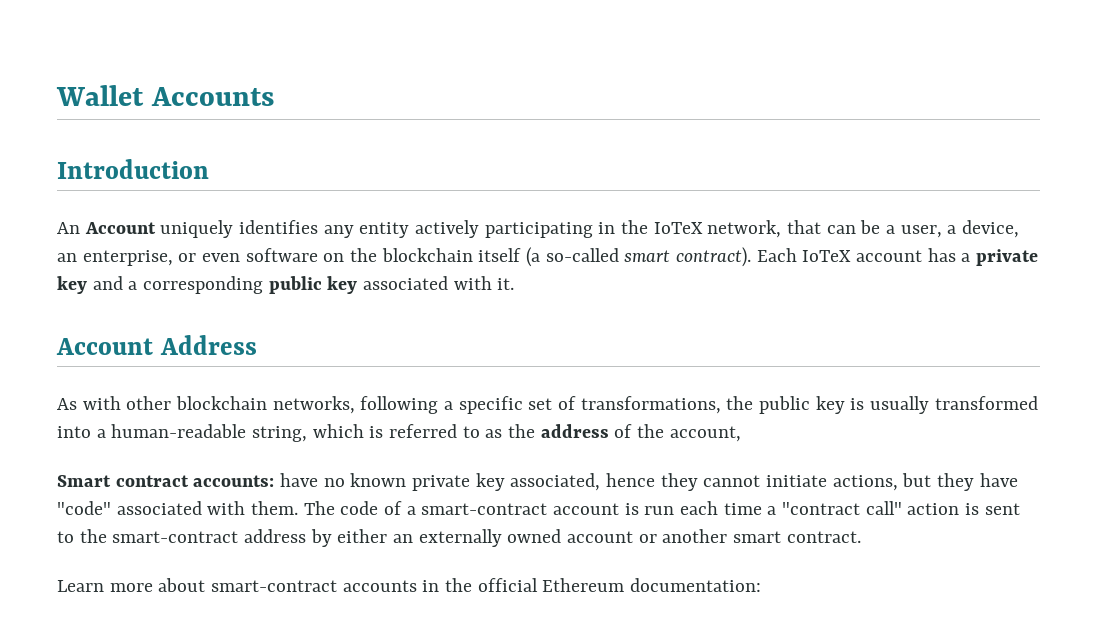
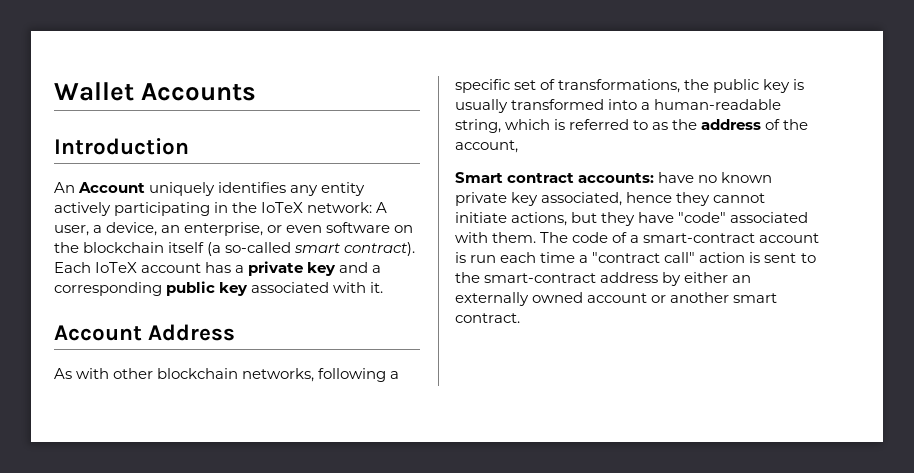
[707,220,896,238] network, that can be a -> [307,202,388,213] network: A
[57,578,762,592] // Learn more about smart-contract accounts in the official Ethereum documentation: -> (520, 318) none

